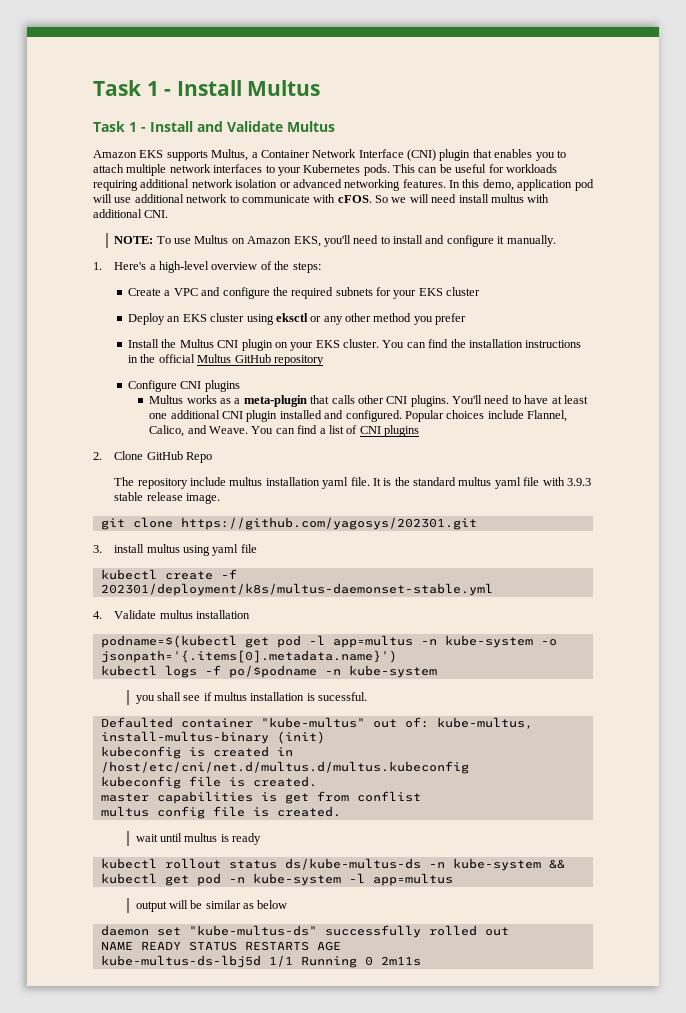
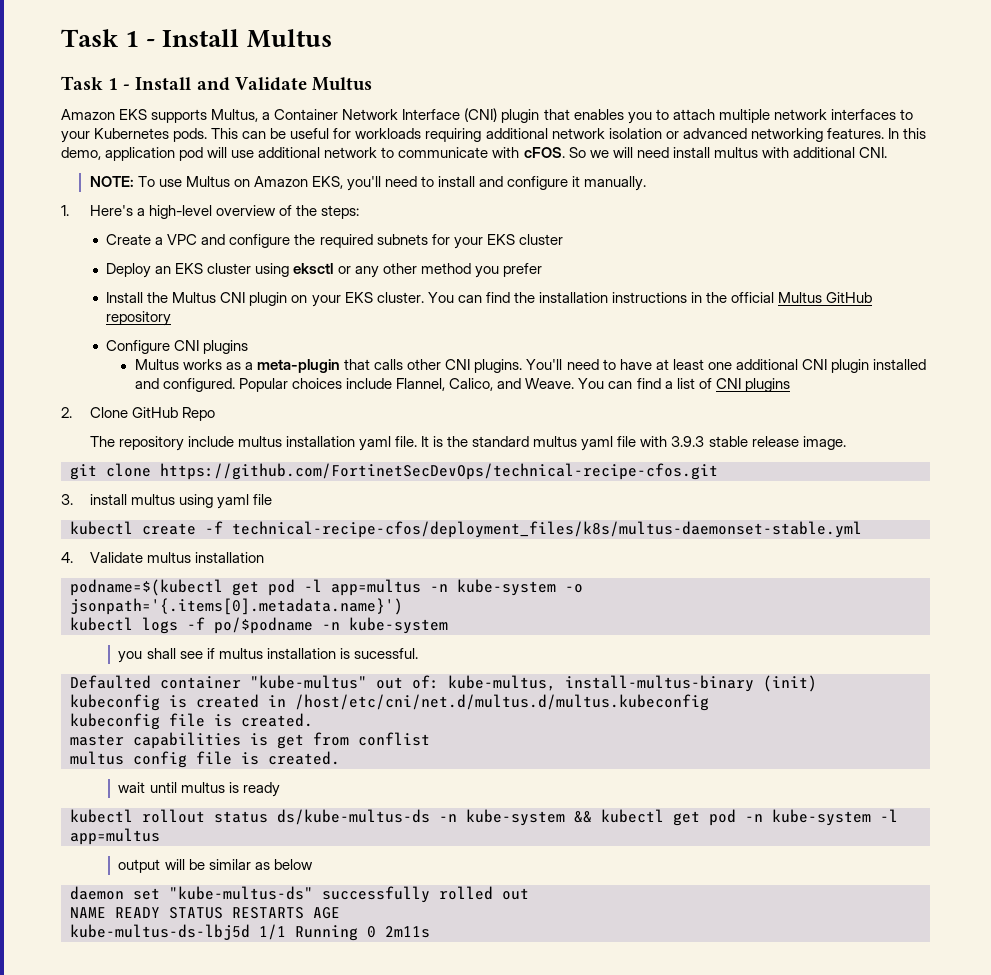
[180,517,477,530] https://github.com/yagosys/202301.git -> [160,463,718,480] https://github.com/FortinetSecDevOps/technical-recipe-cfos.git
[100,583,493,596] 202301/deployment/k8s/multus-daemonset-stable.yml -> [232,521,862,538] technical-recipe-cfos/deployment_files/k8s/multus-daemonset-stable.yml

